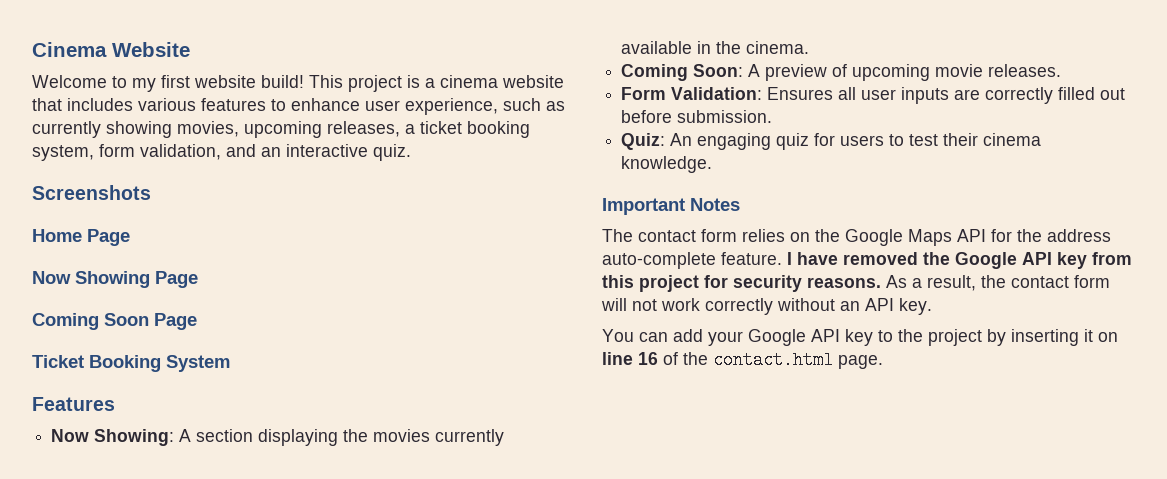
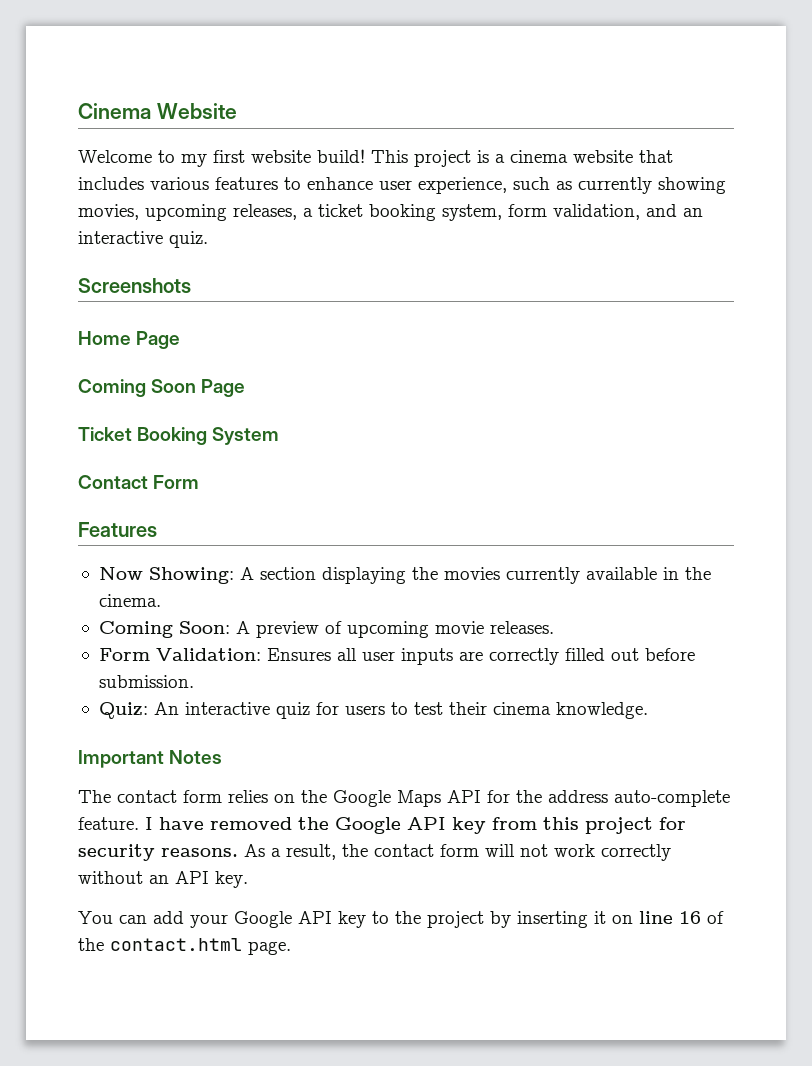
[32,271,198,288] // Now Showing Page -> (181, 340) none
(230, 363) none -> [78,475,200,489] // Contact Form
[697,133,772,150] engaging -> [184,702,270,715] interactive

